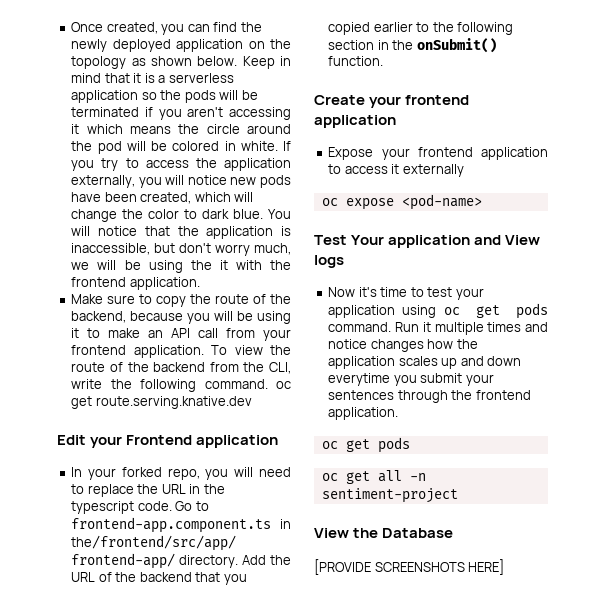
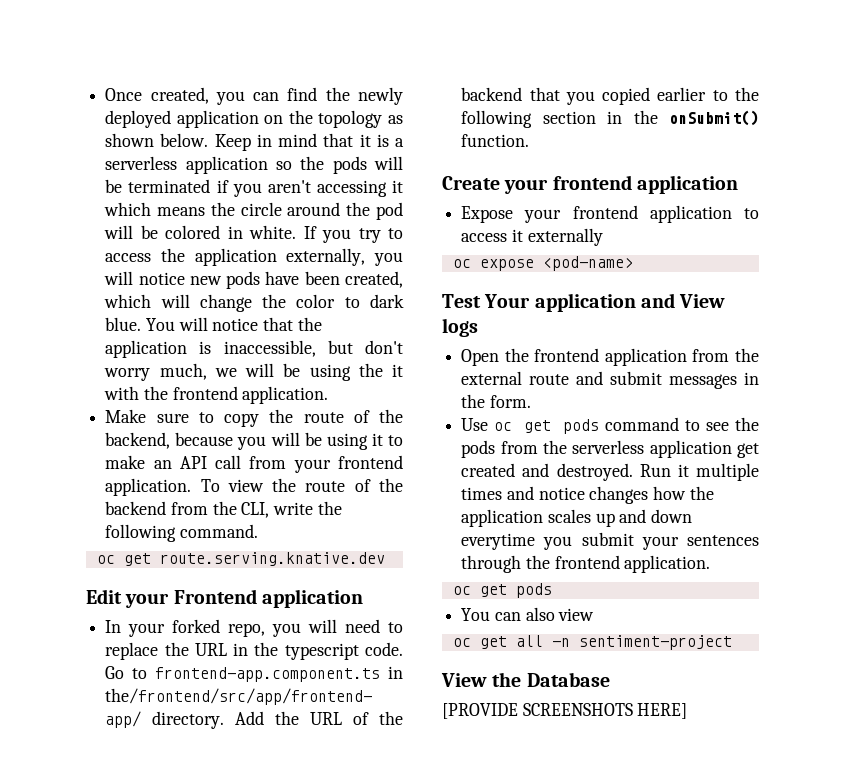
(268, 384) none -> (258, 531) //
[328,287,484,300] [328,303,548,319] [328,322,392,332] Now it's time to test your application using oc get pods command. -> [461,348,759,366] [461,371,759,389] [461,394,531,408] [461,417,759,434] [461,440,759,458] [461,463,633,481] Open the frontend application from the external route and submit messages in the form. // Use oc get pods command to see the pods from the serverless application get created and destroyed.
(410, 445) none -> [461,607,595,621] // You can also view

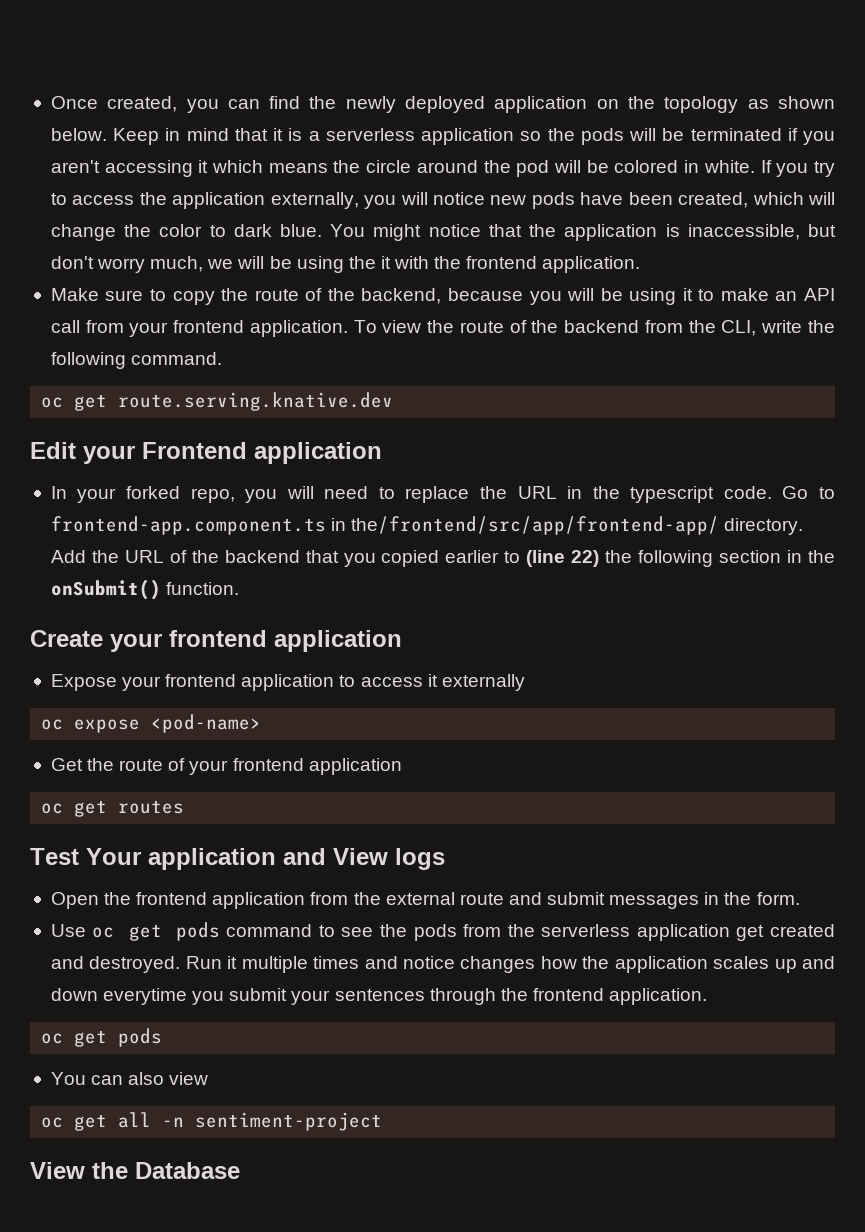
[178,317,208,331] will -> [373,224,422,241] might
(728, 95) none -> [526,550,600,567] (line 22)
(633, 263) none -> [50,758,402,775] [41,800,185,817] // Get the route of your frontend application // oc get routes
[442,703,688,719] // [PROVIDE SCREENSHOTS HERE] -> (240, 1170) none

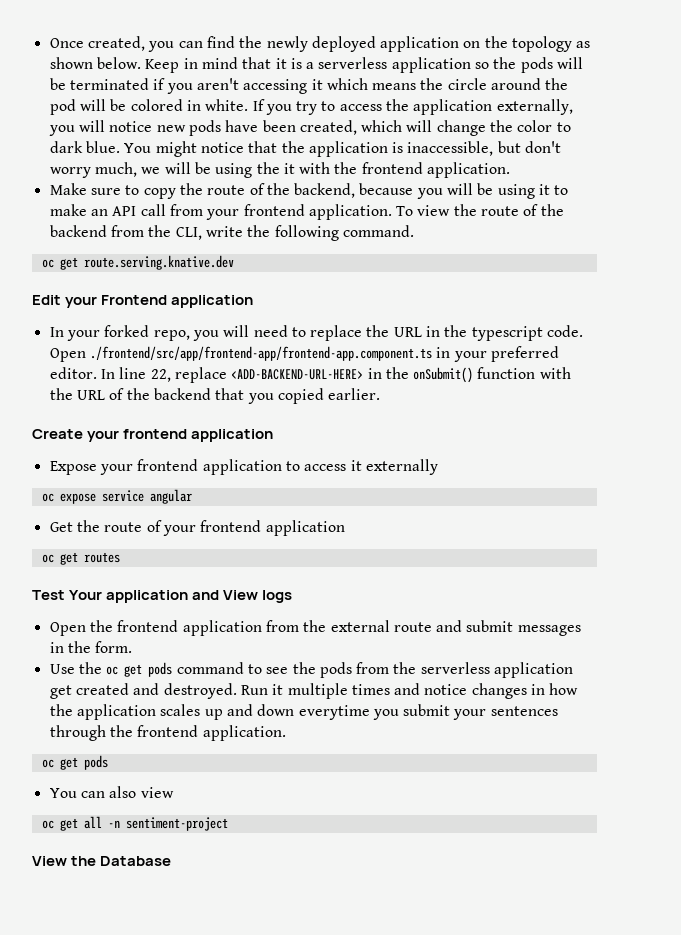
[782,486,836,499] [50,516,804,535] [50,550,86,563] Go to frontend-app.component.ts in the/frontend/src/app/frontend-app/ directory. Add -> [49,346,559,362] [49,367,571,383] Open ./frontend/src/app/frontend-app/frontend-app.component.ts in your preferred editor. In line 22, replace <ADD-BACKEND-URL-HERE> in the onSubmit() function with
[445,550,836,567] [50,579,240,600] earlier to (line 22) the following section in the onSubmit() function. -> [328,388,381,400] earlier.
[151,714,262,733] <pod-name> -> [101,489,192,504] service angular
(86, 930) none -> [78,662,102,674] the
(536, 964) none -> [531,684,546,695] in

